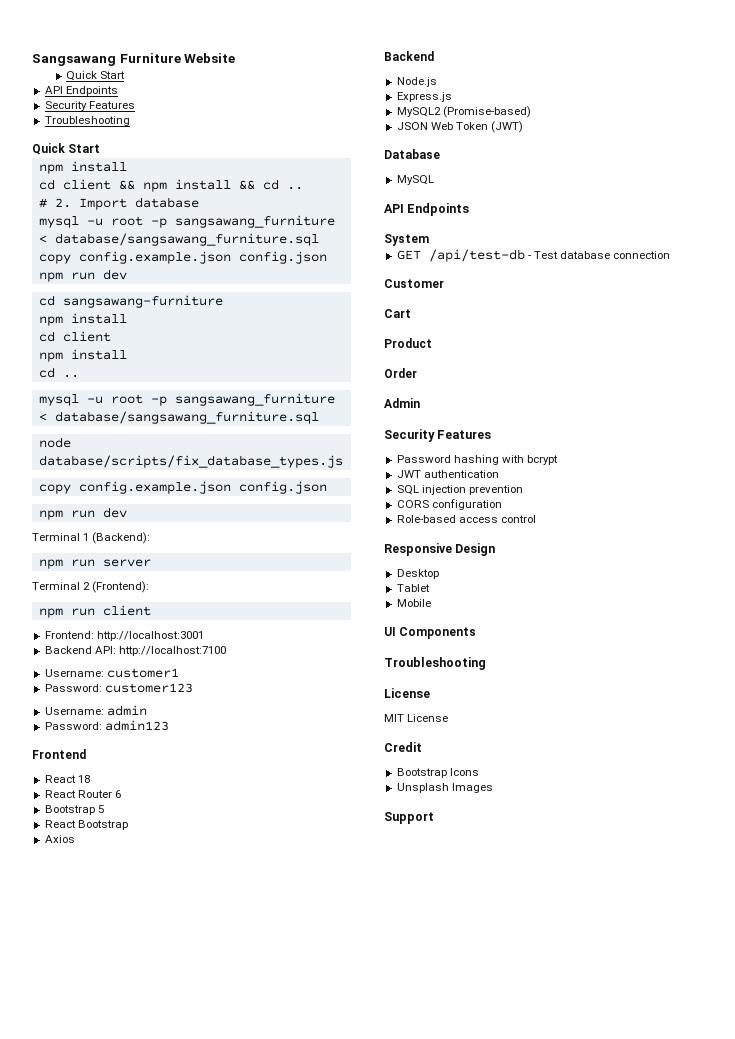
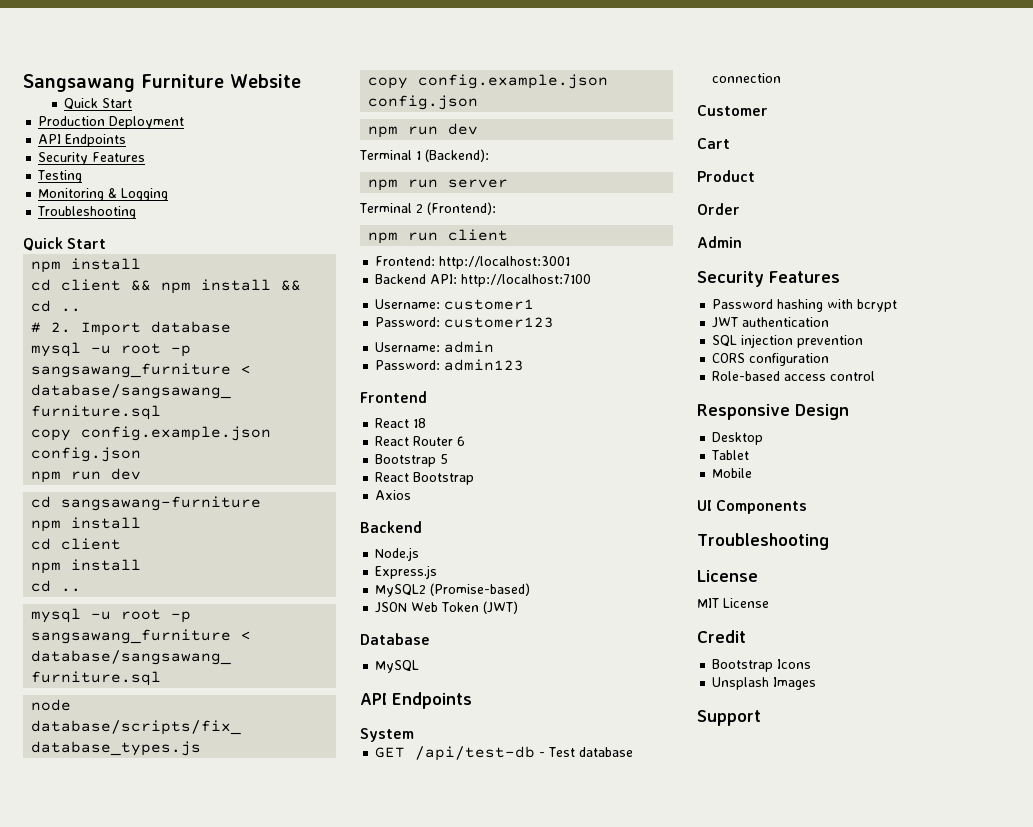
(126, 75) none -> [38,116,185,129] // Production Deployment
(135, 105) none -> [37,170,83,183] [38,188,169,201] // Testing // Monitoring & Logging

